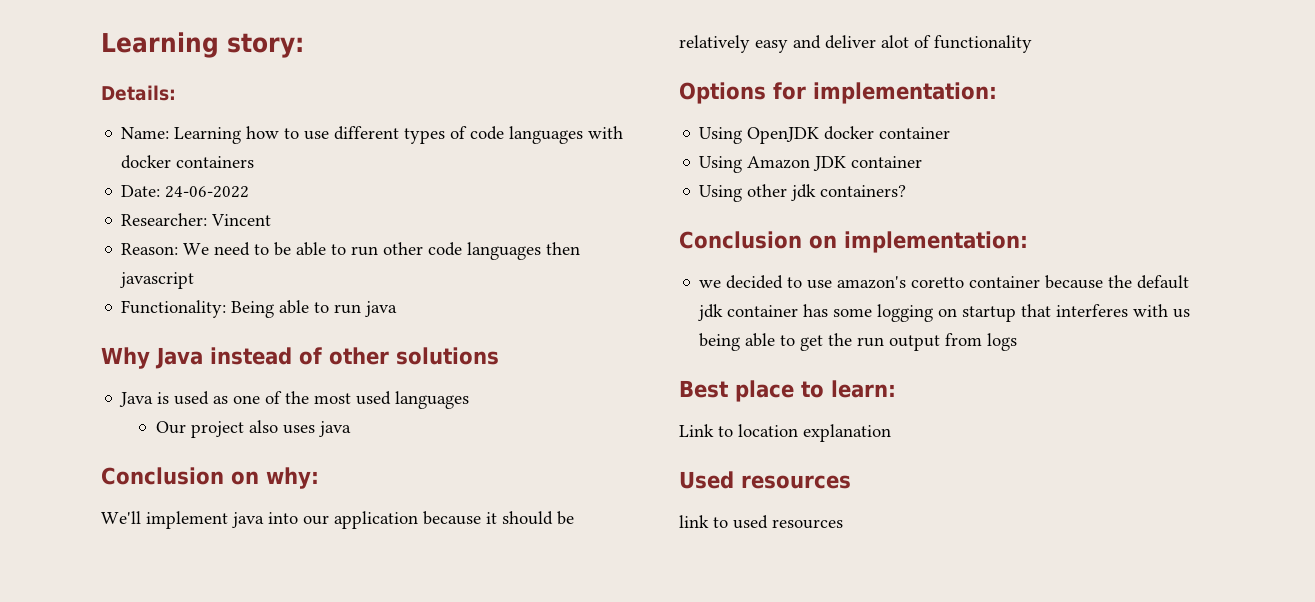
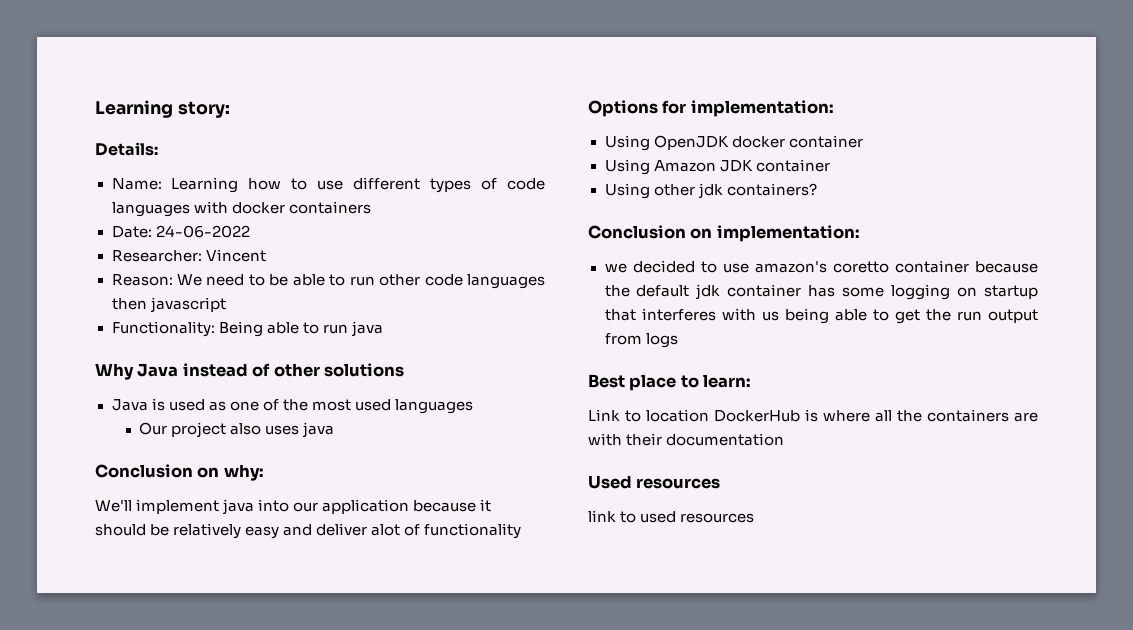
[803,424,891,442] explanation -> [714,409,1038,422] [588,433,785,446] DockerHub is where all the containers are with their documentation

